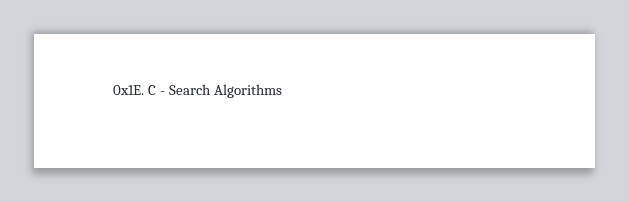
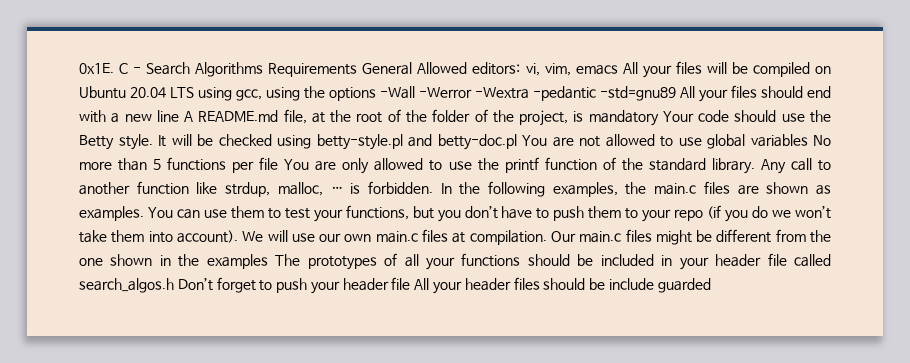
(282, 91) none -> [268,61,831,78] [79,85,832,102] [79,109,831,126] [79,134,831,150] [79,157,831,174] [79,181,832,197] [79,205,831,222] [79,229,831,245] [79,253,832,270] [79,277,711,294] Requirements General Allowed editors: vi, vim, emacs All your files will be compiled on Ubuntu 20.04 LTS using gcc, using the options -Wall -Werror -Wextra -pedantic -std=gnu89 All your files should end with a new line A README.md file, at the root of the folder of the project, is mandatory Your code should use the Betty style. It will be checked using betty-style.pl and betty-doc.pl You are not allowed to use global variables No more than 5 functions per file You are only allowed to use the printf function of the standard library. Any call to another function like strdup, malloc, … is forbidden. In the following examples, the main.c files are shown as examples. You can use them to test your functions, but you don’t have to push them to your repo (if you do we won’t take them into account). We will use our own main.c files at compilation. Our main.c files might be different from the one shown in the examples The prototypes of all your functions should be included in your header file called search_algos.h Don’t forget to push your header file All your header files should be include guarded

